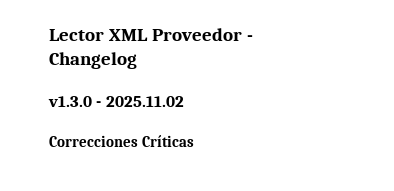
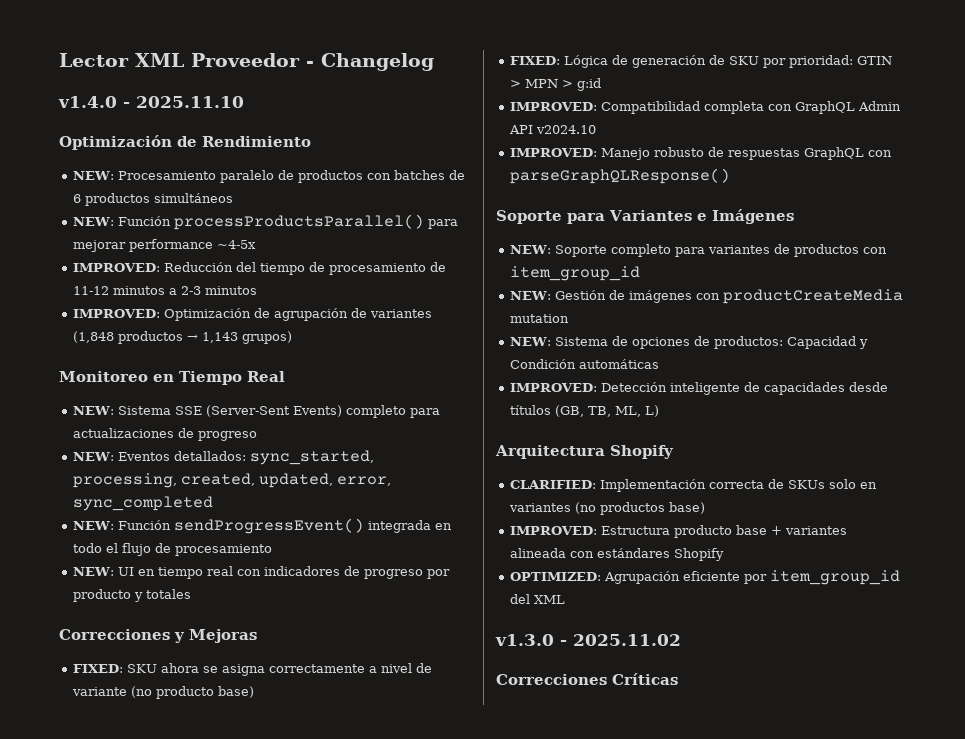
(137, 60) none -> [58,96,244,108] [59,135,311,150] [73,170,466,183] [73,193,234,206] [73,214,459,230] [73,239,257,252] [73,262,447,275] [73,286,258,295] [73,308,433,321] [73,331,293,344] [59,371,285,385] [73,405,441,418] [73,428,258,441] [73,450,375,465] [73,473,392,488] [73,496,214,511] [73,518,453,534] [73,543,273,556] [73,566,451,579] [73,589,192,602] [59,629,257,643] [73,663,433,676] [72,686,255,699] [510,55,893,68] [510,78,602,91] [510,101,902,114] [509,125,597,134] [510,147,893,160] [510,168,731,184] [496,209,794,224] [510,244,888,257] [510,266,641,281] [510,289,904,304] [510,314,570,323] [510,336,869,349] [510,359,660,369] [510,382,889,395] [510,405,660,417] [495,445,674,459] [510,479,878,492] [509,502,706,515] [510,525,848,538] [510,548,725,561] [510,570,901,585] [510,594,566,604] // v1.4.0 - 2025.11.10 // Optimización de Rendimiento // NEW: Procesamiento paralelo de productos con batches de 6 productos simultáneos // NEW: Función processProductsParallel() para mejorar performance ~4-5x // IMPROVED: Reducción del tiempo de procesamiento de 11-12 minutos a 2-3 minutos // IMPROVED: Optimización de agrupación de variantes (1,848 productos → 1,143 grupos) // Monitoreo en Tiempo Real // NEW: Sistema SSE (Server-Sent Events) completo para actualizaciones de progreso // NEW: Eventos detallados: sync_started, processing, created, updated, error, sync_completed // NEW: Función sendProgressEvent() integrada en todo el flujo de procesamiento // NEW: UI en tiempo real con indicadores de progreso por producto y totales // Correcciones y Mejoras // FIXED: SKU ahora se asigna correctamente a nivel de variante (no producto base) // FIXED: Lógica de generación de SKU por prioridad: GTIN > MPN > g:id // IMPROVED: Compatibilidad completa con GraphQL Admin API v2024.10 // IMPROVED: Manejo robusto de respuestas GraphQL con parseGraphQLResponse() // Soporte para Variantes e Imágenes // NEW: Soporte completo para variantes de productos con item_group_id // NEW: Gestión de imágenes con productCreateMedia mutation // NEW: Sistema de opciones de productos: Capacidad y Condición automáticas // IMPROVED: Detección inteligente de capacidades desde títulos (GB, TB, ML, L) // Arquitectura Shopify // CLARIFIED: Implementación correcta de SKUs solo en variantes (no productos base) // IMPROVED: Estructura producto base + variantes alineada con estándares Shopify // OPTIMIZED: Agrupación eficiente por item_group_id del XML

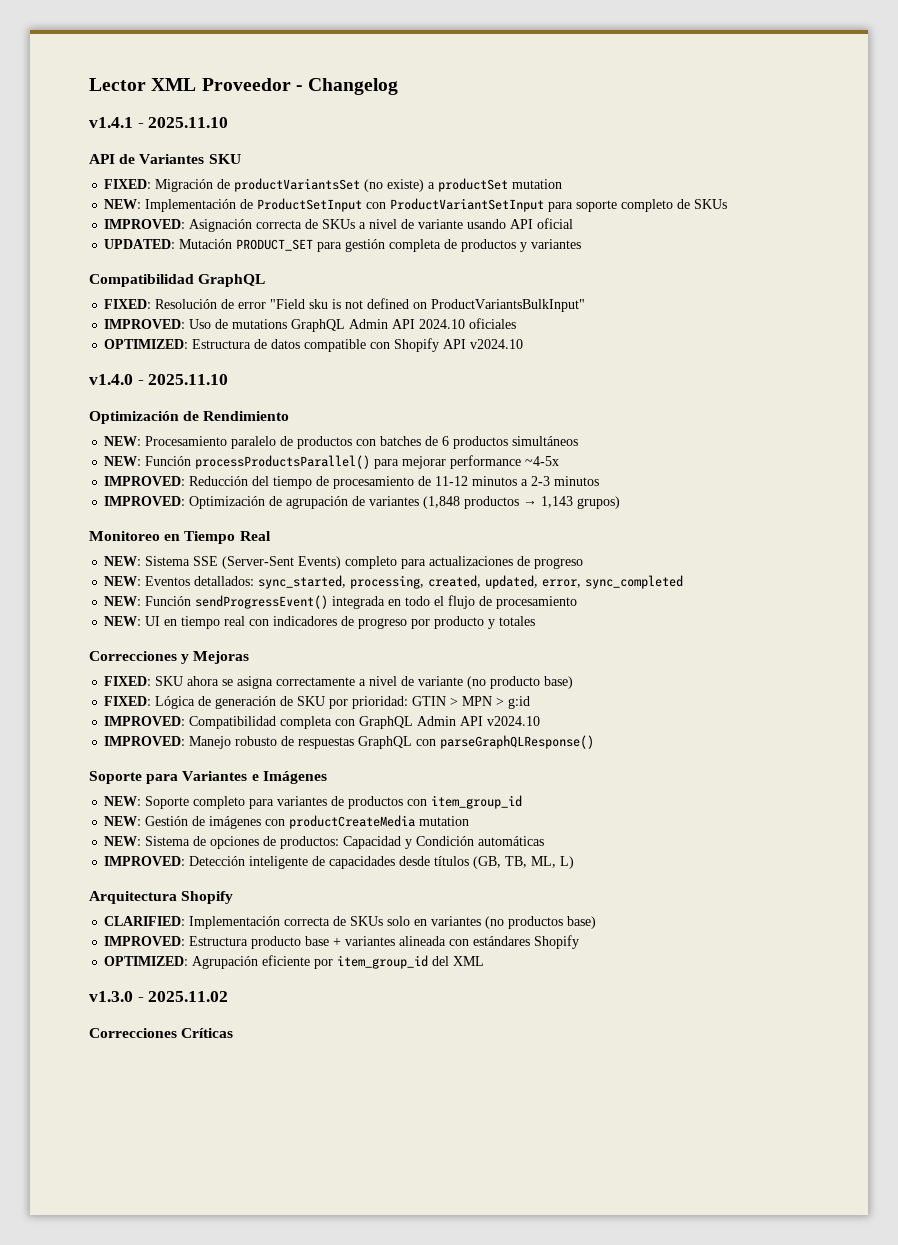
(434, 62) none -> [89,117,229,128] [89,154,241,164] [104,178,563,192] [104,198,728,212] [104,218,574,232] [104,239,582,252] [89,274,266,287] [104,298,586,312] [104,318,517,332] [104,338,524,352] // v1.4.1 - 2025.11.10 // API de Variantes SKU // FIXED: Migración de productVariantsSet (no existe) a productSet mutation // NEW: Implementación de ProductSetInput con ProductVariantSetInput para soporte completo de SKUs // IMPROVED: Asignación correcta de SKUs a nivel de variante usando API oficial // UPDATED: Mutación PRODUCT_SET para gestión completa de productos y variantes // Compatibilidad GraphQL // FIXED: Resolución de error "Field sku is not defined on ProductVariantsBulkInput" // IMPROVED: Uso de mutations GraphQL Admin API 2024.10 oficiales // OPTIMIZED: Estructura de datos compatible con Shopify API v2024.10

